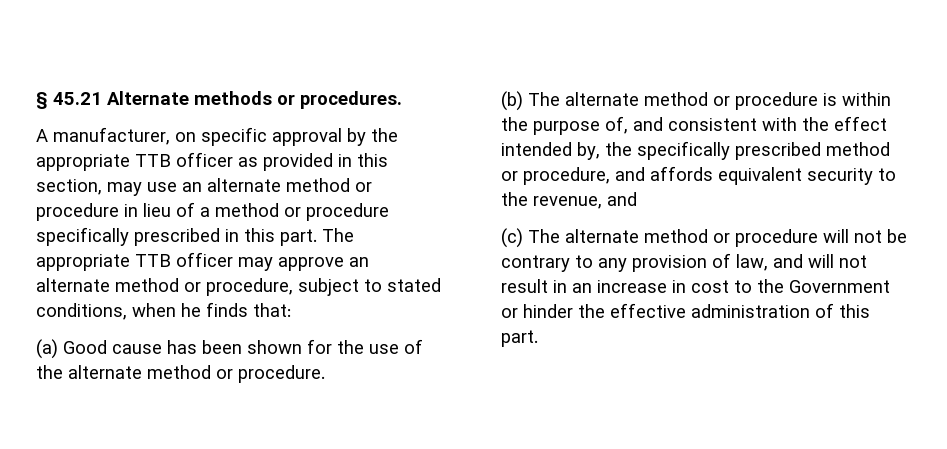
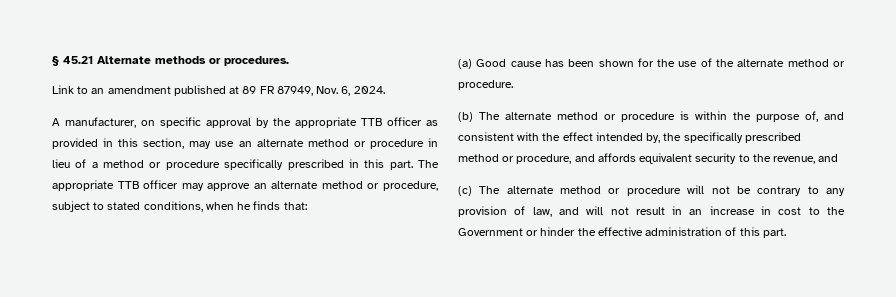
(402, 100) none -> [52,85,385,96] // Link to an amendment published at 89 FR 87949, Nov. 6, 2024.

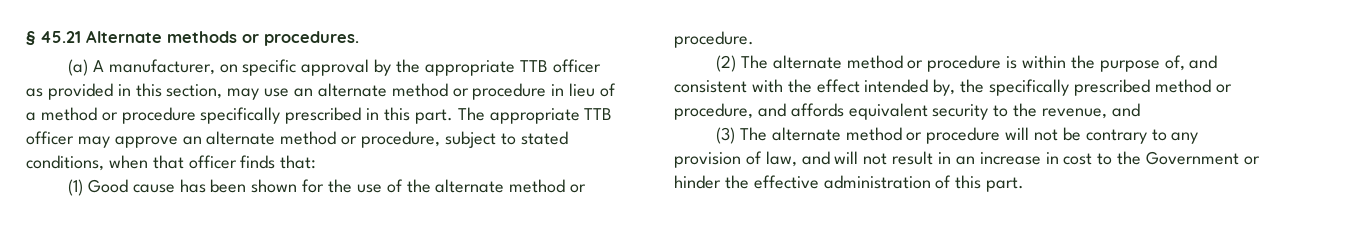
[52,85,385,96] Link to an amendment published at 89 FR 87949, Nov. 6, 2024. // -> [67,59,88,76] (a)
[237,202,252,210] he -> [152,155,237,169] that officer
[458,59,472,69] (a) -> [67,179,83,196] (1)
[458,112,473,122] (b) -> [715,55,736,72] (2)
[458,186,472,196] (c) -> [715,127,735,144] (3)

